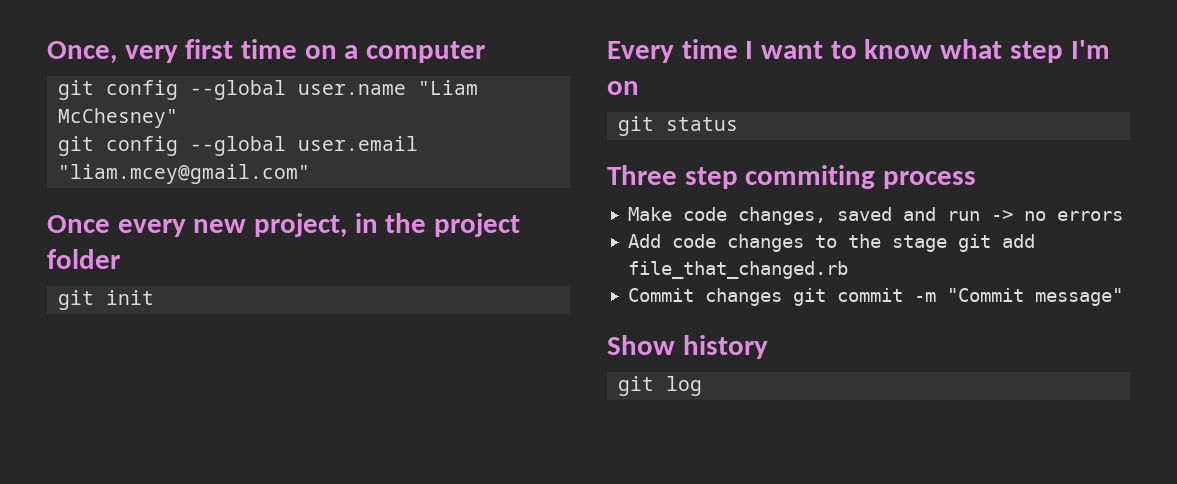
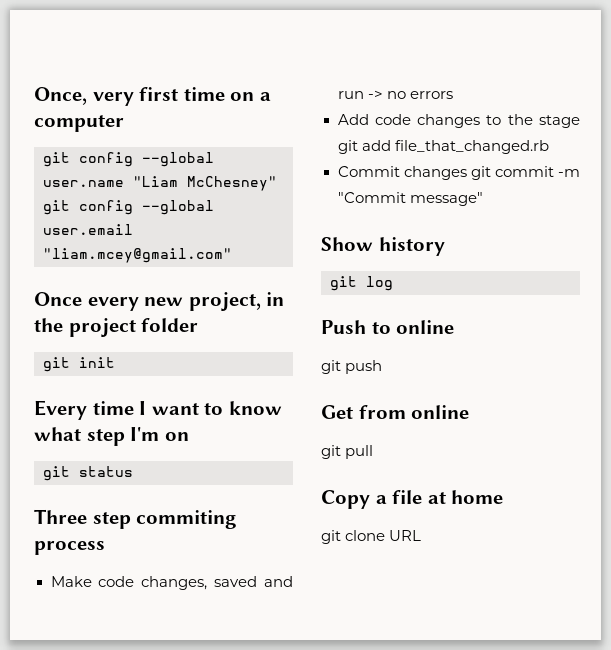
(703, 386) none -> [321,320,455,334] [321,360,383,374] [321,405,470,419] [321,445,374,459] [321,490,504,509] [321,530,422,544] // Push to online // git push // Get from online // git pull // Copy a file at home // git clone URL

